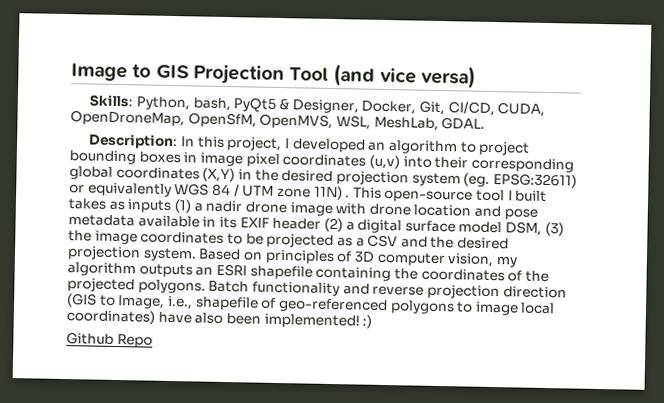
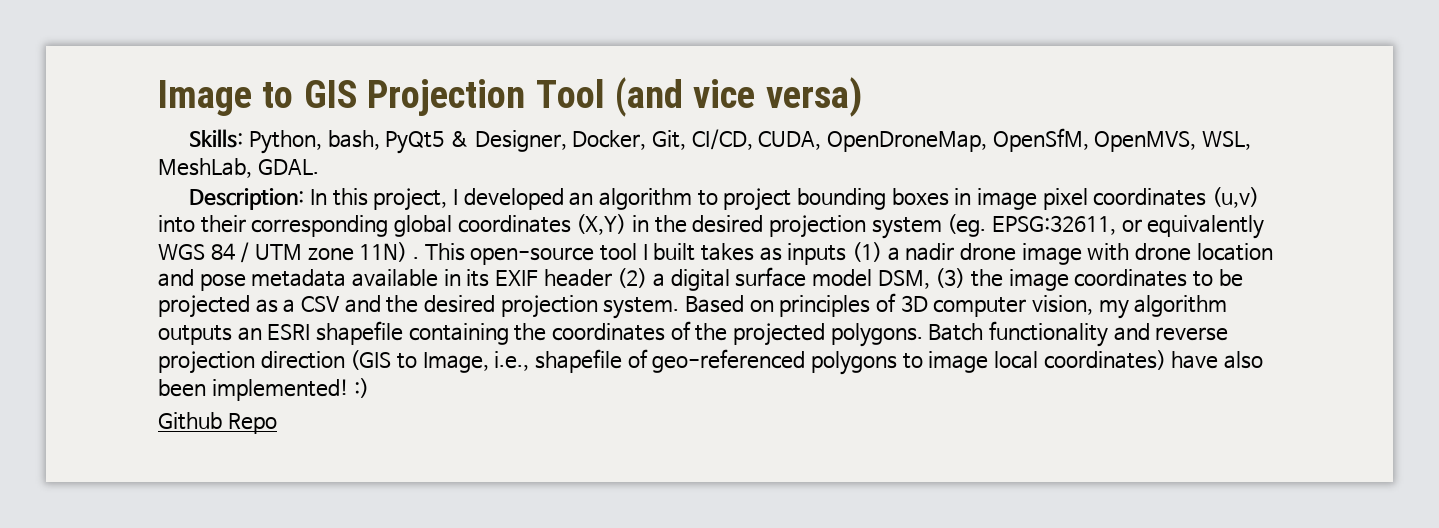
[492,172,577,189] EPSG:32611) -> [991,215,1116,235] EPSG:32611,

